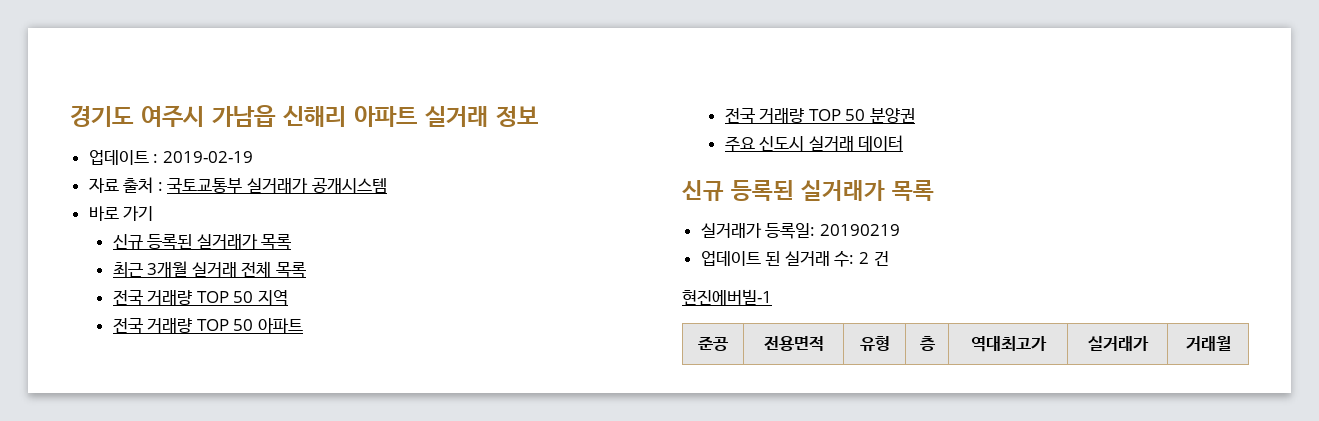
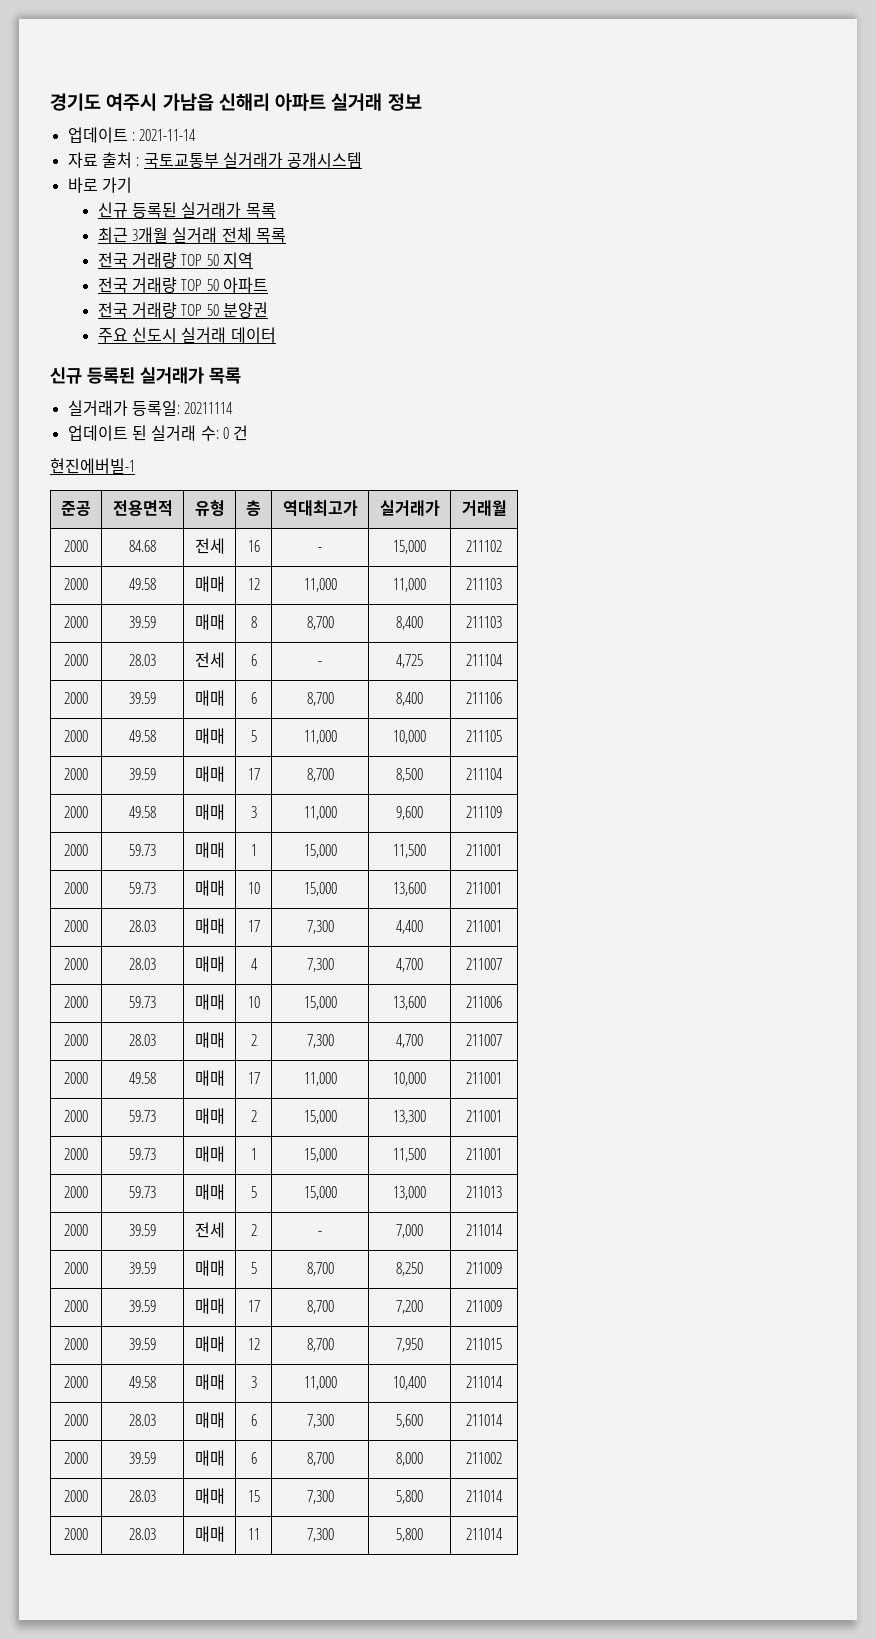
[162,151,253,163] 2019-02-19 -> [139,129,197,141] 2021-11-14
[819,224,900,236] 20190219 -> [184,402,234,414] 20211114
[859,252,870,264] 2 -> [222,427,229,439] 0
(1231, 343) none -> [64,540,88,552] [129,540,156,552] [194,538,225,554] [247,540,260,552] [318,547,322,552] [393,540,426,554] [466,540,502,552] [64,578,88,590] [129,578,156,590] [194,576,225,592] [247,578,260,590] [303,578,337,592] [393,578,426,592] [466,578,502,590] [64,616,88,628] [129,616,156,628] [194,614,225,630] [250,616,257,628] [306,616,334,630] [396,616,423,630] [466,616,502,628] [64,654,88,666] [129,654,156,666] [194,652,225,668] [250,654,257,666] [318,661,322,666] [396,654,423,668] [466,654,503,666] [64,692,88,704] [129,692,156,704] [194,690,225,706] [250,692,257,704] [306,692,334,706] [396,692,423,706] [466,692,502,704] [64,730,88,742] [129,730,156,742] [194,728,225,744] [250,730,257,742] [303,730,337,744] [393,730,426,744] [466,730,502,742] [64,768,88,780] [129,768,156,780] [194,766,225,782] [247,768,260,780] [306,768,334,782] [396,768,423,782] [466,768,503,780] [64,806,88,818] [129,806,156,818] [194,804,225,820] [250,806,257,818] [303,806,337,820] [396,806,423,820] [466,806,502,818] [64,844,88,856] [129,844,156,856] [194,842,225,858] [250,844,257,856] [303,844,337,858] [393,844,426,858] [466,844,502,856] [64,882,88,894] [129,882,156,894] [194,880,225,896] [247,882,260,894] [303,882,337,896] [393,882,426,896] [466,882,502,894] [64,920,88,932] [129,920,156,932] [194,918,225,934] [247,920,260,932] [306,920,334,934] [396,920,423,934] [466,920,502,932] [64,958,88,970] [129,958,156,970] [194,956,225,972] [250,958,258,970] [306,958,334,972] [396,958,423,972] [466,958,502,970] [64,996,88,1008] [129,996,156,1008] [194,994,225,1010] [247,996,260,1008] [303,996,337,1010] [393,996,426,1010] [466,996,502,1008] [64,1034,88,1046] [129,1034,156,1046] [194,1032,225,1048] [250,1034,257,1046] [306,1034,334,1048] [396,1034,423,1048] [466,1034,502,1046] [64,1072,88,1084] [129,1072,156,1084] [194,1070,225,1086] [247,1072,260,1084] [303,1072,337,1086] [393,1072,426,1086] [466,1072,502,1084] [64,1110,88,1122] [129,1110,156,1122] [194,1108,225,1124] [250,1110,257,1122] [303,1110,337,1124] [393,1110,426,1124] [466,1110,502,1122] [64,1148,88,1160] [129,1148,156,1160] [194,1146,225,1162] [250,1148,257,1160] [303,1148,337,1162] [393,1148,426,1162] [466,1148,502,1160] [64,1186,88,1198] [129,1186,156,1198] [194,1184,225,1200] [250,1186,257,1198] [303,1186,337,1200] [393,1186,426,1200] [466,1186,502,1198] [64,1224,88,1236] [129,1224,156,1236] [194,1222,225,1238] [250,1224,257,1236] [318,1231,322,1236] [396,1224,423,1238] [466,1224,503,1236] [64,1262,88,1274] [129,1262,156,1274] [194,1260,225,1276] [250,1262,257,1274] [306,1262,334,1276] [396,1262,423,1276] [466,1262,502,1274] [64,1300,88,1312] [129,1300,156,1312] [194,1298,225,1314] [247,1300,260,1312] [306,1300,334,1314] [396,1300,423,1314] [466,1300,502,1312] [64,1338,88,1350] [129,1338,156,1350] [194,1336,225,1352] [247,1338,260,1350] [306,1338,334,1352] [396,1338,423,1352] [466,1338,502,1350] [64,1376,88,1388] [129,1376,156,1388] [194,1374,225,1390] [250,1376,257,1388] [303,1376,337,1390] [393,1376,426,1390] [466,1376,503,1388] [64,1414,88,1426] [129,1414,156,1426] [194,1412,225,1428] [250,1414,257,1426] [306,1414,334,1428] [396,1414,423,1428] [466,1414,503,1426] [64,1452,88,1464] [129,1452,156,1464] [194,1450,225,1466] [250,1452,257,1464] [306,1452,334,1466] [396,1452,423,1466] [466,1452,502,1464] [64,1490,88,1502] [129,1490,156,1502] [194,1488,225,1504] [247,1490,260,1502] [306,1490,334,1504] [396,1490,423,1504] [466,1490,503,1502] [64,1528,88,1540] [129,1528,156,1540] [194,1526,225,1542] [247,1528,260,1540] [306,1528,334,1542] [396,1528,423,1542] [466,1528,503,1540] // 2000 | 84.68 | 전세 | 16 | - | 15,000 | 211102 // 2000 | 49.58 | 매매 | 12 | 11,000 | 11,000 | 211103 // 2000 | 39.59 | 매매 | 8 | 8,700 | 8,400 | 211103 // 2000 | 28.03 | 전세 | 6 | - | 4,725 | 211104 // 2000 | 39.59 | 매매 | 6 | 8,700 | 8,400 | 211106 // 2000 | 49.58 | 매매 | 5 | 11,000 | 10,000 | 211105 // 2000 | 39.59 | 매매 | 17 | 8,700 | 8,500 | 211104 // 2000 | 49.58 | 매매 | 3 | 11,000 | 9,600 | 211109 // 2000 | 59.73 | 매매 | 1 | 15,000 | 11,500 | 211001 // 2000 | 59.73 | 매매 | 10 | 15,000 | 13,600 | 211001 // 2000 | 28.03 | 매매 | 17 | 7,300 | 4,400 | 211001 // 2000 | 28.03 | 매매 | 4 | 7,300 | 4,700 | 211007 // 2000 | 59.73 | 매매 | 10 | 15,000 | 13,600 | 211006 // 2000 | 28.03 | 매매 | 2 | 7,300 | 4,700 | 211007 // 2000 | 49.58 | 매매 | 17 | 11,000 | 10,000 | 211001 // 2000 | 59.73 | 매매 | 2 | 15,000 | 13,300 | 211001 // 2000 | 59.73 | 매매 | 1 | 15,000 | 11,500 | 211001 // 2000 | 59.73 | 매매 | 5 | 15,000 | 13,000 | 211013 // 2000 | 39.59 | 전세 | 2 | - | 7,000 | 211014 // 2000 | 39.59 | 매매 | 5 | 8,700 | 8,250 | 211009 // 2000 | 39.59 | 매매 | 17 | 8,700 | 7,200 | 211009 // 2000 | 39.59 | 매매 | 12 | 8,700 | 7,950 | 211015 // 2000 | 49.58 | 매매 | 3 | 11,000 | 10,400 | 211014 // 2000 | 28.03 | 매매 | 6 | 7,300 | 5,600 | 211014 // 2000 | 39.59 | 매매 | 6 | 8,700 | 8,000 | 211002 // 2000 | 28.03 | 매매 | 15 | 7,300 | 5,800 | 211014 // 2000 | 28.03 | 매매 | 11 | 7,300 | 5,800 | 211014

